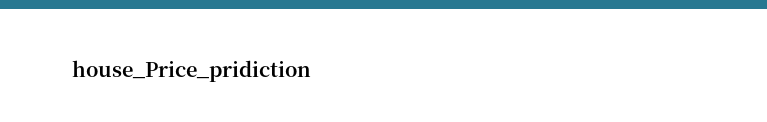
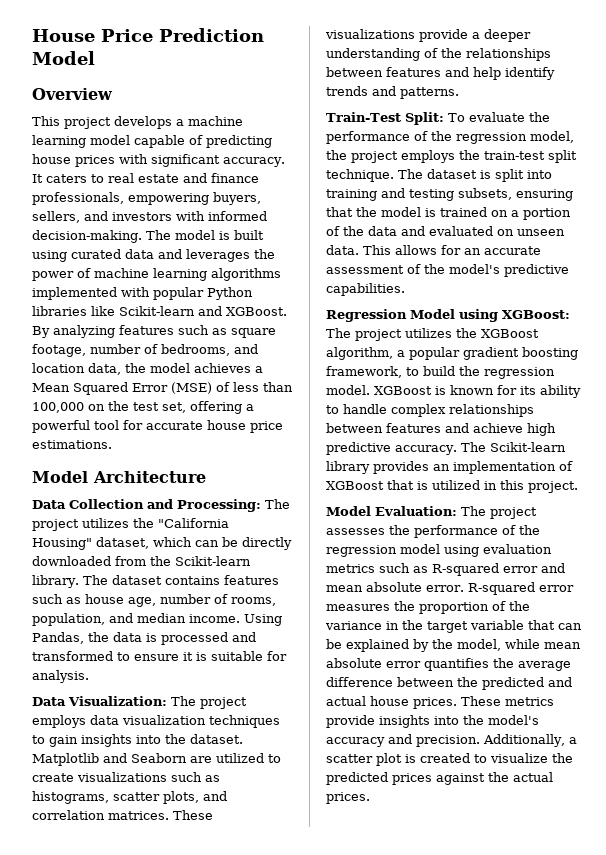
[72,60,311,82] house_Price_pridiction -> [32,28,264,42] [32,51,95,65] [32,88,113,100] [32,116,243,129] [32,135,272,148] [32,154,285,167] [32,173,259,183] [32,192,261,205] [32,211,267,223] [32,230,264,243] [32,249,275,262] [32,268,281,281] [32,287,253,300] [32,306,287,316] [32,325,276,338] [32,344,258,357] [32,363,263,375] [32,382,293,395] [32,401,254,414] [32,420,283,433] [32,440,112,449] [32,471,206,483] [32,499,290,512] [32,518,229,531] [32,537,292,550] [32,556,251,566] [32,575,279,588] [32,594,276,607] [32,613,282,626] [32,632,256,645] [32,651,287,661] [32,670,89,683] [32,696,247,709] [32,715,280,728] [32,734,243,747] [32,753,281,766] [32,772,220,782] [32,791,227,804] [32,810,213,820] [325,29,531,42] [326,48,551,61] [326,67,555,80] [326,86,459,99] [326,112,550,125] [326,131,574,144] [326,150,577,163] [326,169,552,182] [326,188,573,201] [326,207,571,220] [326,226,565,236] [326,245,541,255] [326,264,569,277] [326,283,405,296] [326,309,570,322] [326,328,539,341] [326,347,578,360] [326,366,555,379] [326,385,581,398] [326,404,534,417] [326,423,556,436] [326,442,566,455] [326,461,573,474] [326,480,578,493] [326,506,537,519] [326,525,540,538] [326,544,552,557] [326,563,565,576] [326,582,574,595] [326,601,530,614] [325,620,582,633] [326,639,581,652] [326,658,571,671] [326,677,572,690] [326,696,554,709] [326,715,539,728] [326,734,577,747] [326,753,573,766] [326,772,553,785] [326,792,370,804] House Price Prediction Model // Overview // This project develops a machine learning model capable of predicting house prices with significant accuracy. It caters to real estate and finance professionals, empowering buyers, sellers, and investors with informed decision-making. The model is built using curated data and leverages the power of machine learning algorithms implemented with popular Python libraries like Scikit-learn and XGBoost. By analyzing features such as square footage, number of bedrooms, and location data, the model achieves a Mean Squared Error (MSE) of less than 100,000 on the test set, offering a powerful tool for accurate house price estimations. // Model Architecture // Data Collection and Processing: The project utilizes the "California Housing" dataset, which can be directly downloaded from the Scikit-learn library. The dataset contains features such as house age, number of rooms, population, and median income. Using Pandas, the data is processed and transformed to ensure it is suitable for analysis. // Data Visualization: The project employs data visualization techniques to gain insights into the dataset. Matplotlib and Seaborn are utilized to create visualizations such as histograms, scatter plots, and correlation matrices. These visualizations provide a deeper understanding of the relationships between features and help identify trends and patterns. // Train-Test Split: To evaluate the performance of the regression model, the project employs the train-test split technique. The dataset is split into training and testing subsets, ensuring that the model is trained on a portion of the data and evaluated on unseen data. This allows for an accurate assessment of the model's predictive capabilities. // Regression Model using XGBoost: The project utilizes the XGBoost algorithm, a popular gradient boosting framework, to build the regression model. XGBoost is known for its ability to handle complex relationships between features and achieve high predictive accuracy. The Scikit-learn library provides an implementation of XGBoost that is utilized in this project. // Model Evaluation: The project assesses the performance of the regression model using evaluation metrics such as R-squared error and mean absolute error. R-squared error measures the proportion of the variance in the target variable that can be explained by the model, while mean absolute error quantifies the average difference between the predicted and actual house prices. These metrics provide insights into the model's accuracy and precision. Additionally, a scatter plot is created to visualize the predicted prices against the actual prices.

